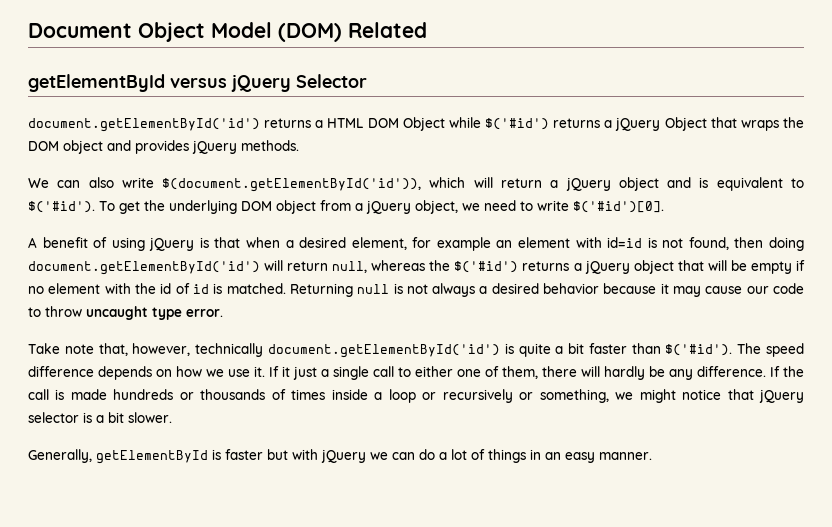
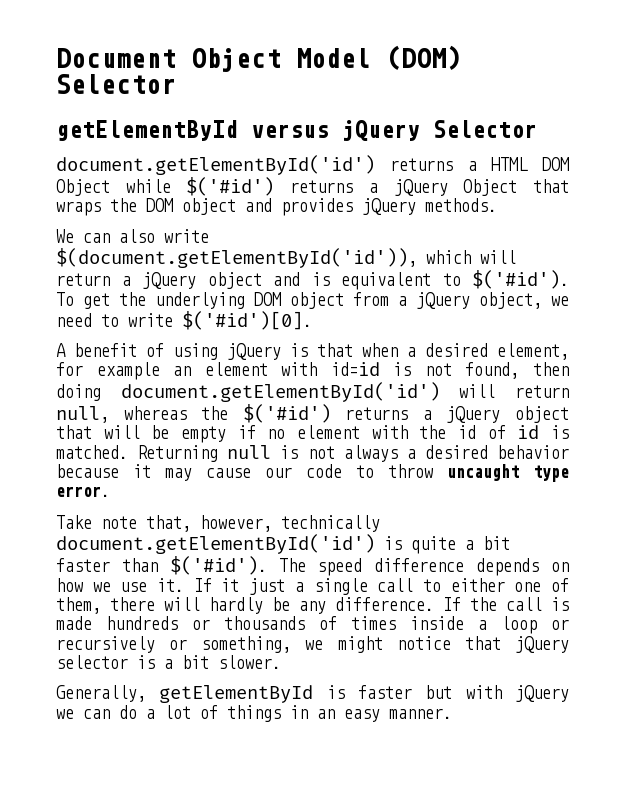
[348,22,427,38] Related -> [56,74,176,94] Selector

